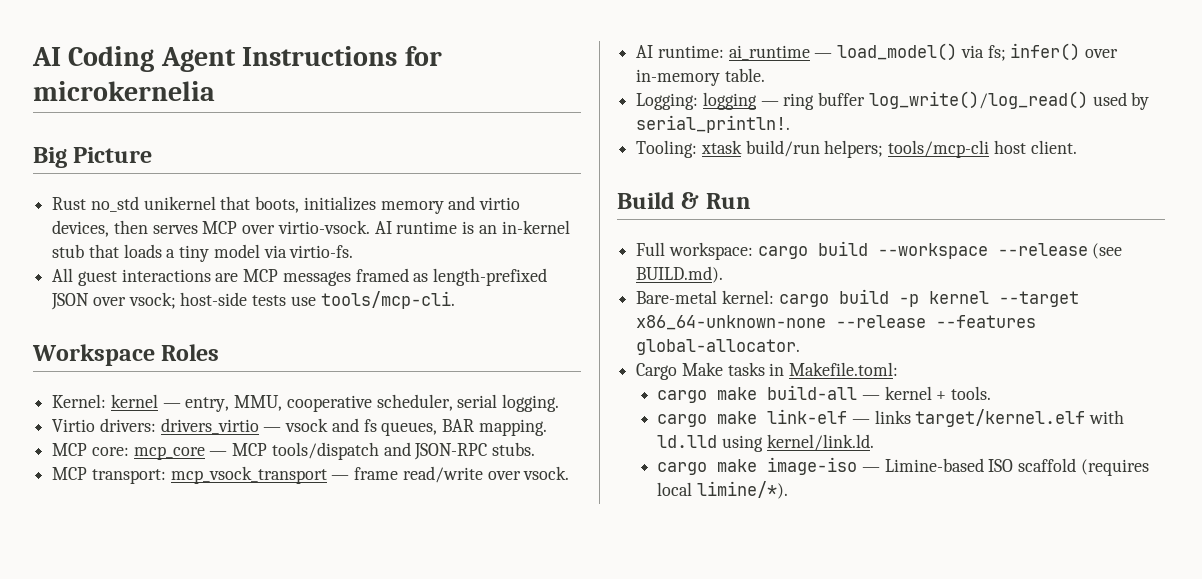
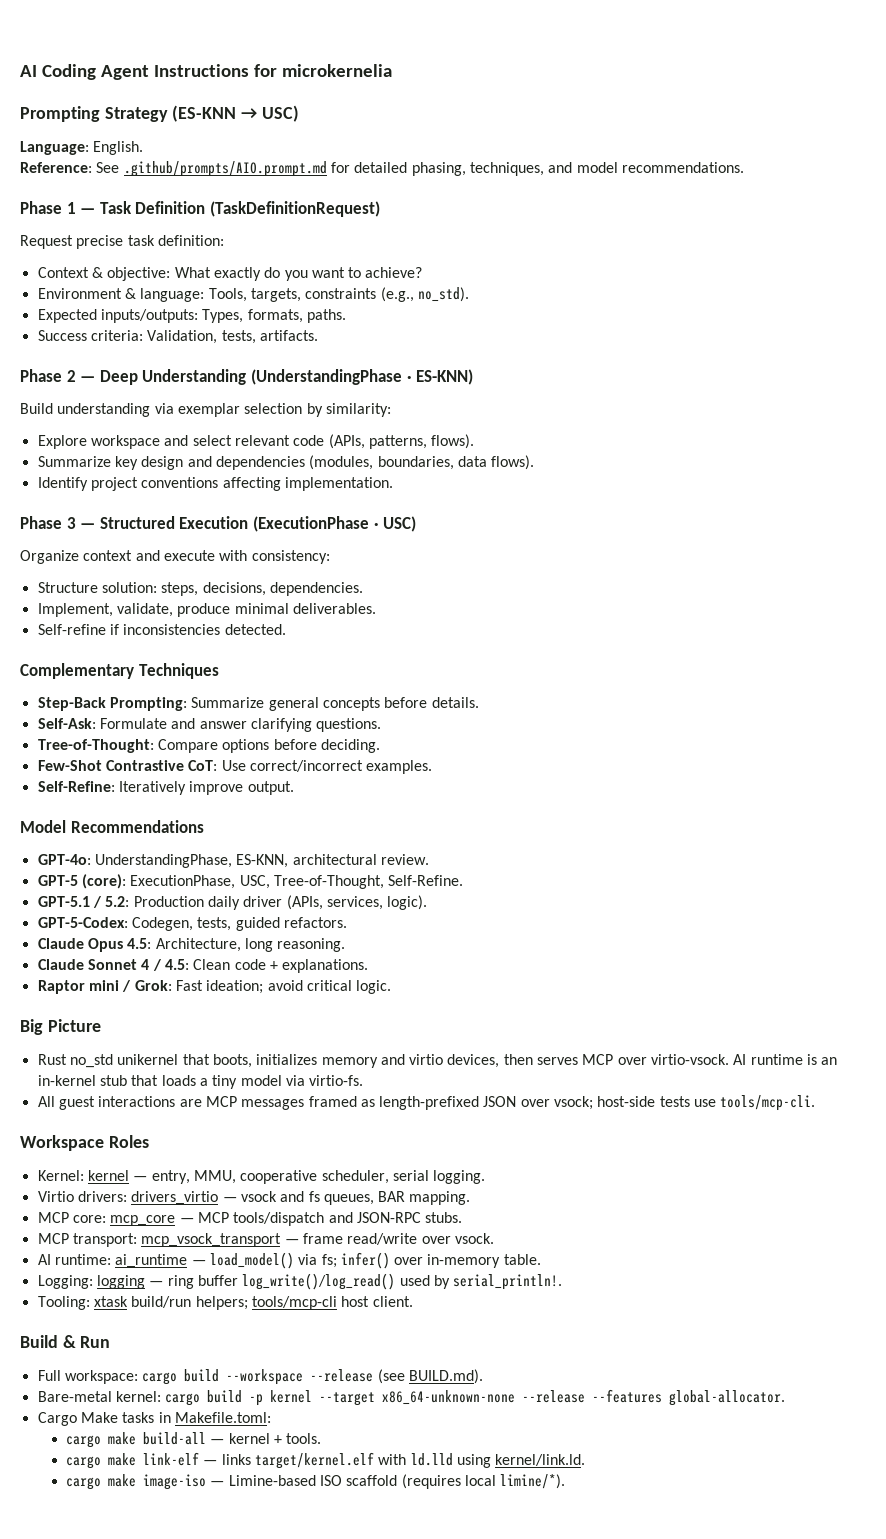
(215, 91) none -> [20,105,299,122] [20,141,144,155] [20,161,744,177] [20,201,380,217] [20,235,224,249] [37,267,423,281] [37,287,469,302] [37,309,346,323] [37,330,318,344] [20,369,474,385] [20,403,391,417] [37,434,475,449] [37,455,535,470] [37,477,393,491] [20,516,417,532] [20,550,330,564] [37,582,363,596] [37,603,376,617] [37,624,286,635] [20,663,219,679] [37,697,479,711] [37,718,382,732] [37,739,380,753] [37,760,433,774] [37,781,294,795] [20,820,204,833] [37,854,429,868] [37,874,464,889] [37,895,428,910] [37,917,347,931] [37,938,346,952] [37,959,369,973] [37,980,392,994] // Prompting Strategy (ES-KNN → USC) // Language: English. // Reference: See .github/prompts/AIO.prompt.md for detailed phasing, techniques, and model recommendations. // Phase 1 — Task Definition (TaskDefinitionRequest) // Request precise task definition: // Context & objective: What exactly do you want to achieve? // Environment & language: Tools, targets, constraints (e.g., no_std). // Expected inputs/outputs: Types, formats, paths. // Success criteria: Validation, tests, artifacts. // Phase 2 — Deep Understanding (UnderstandingPhase · ES-KNN) // Build understanding via exemplar selection by similarity: // Explore workspace and select relevant code (APIs, patterns, flows). // Summarize key design and dependencies (modules, boundaries, data flows). // Identify project conventions affecting implementation. // Phase 3 — Structured Execution (ExecutionPhase · USC) // Organize context and execute with consistency: // Structure solution: steps, decisions, dependencies. // Implement, validate, produce minimal deliverables. // Self-refine if inconsistencies detected. // Complementary Techniques // Step-Back Prompting: Summarize general concepts before details. // Self-Ask: Formulate and answer clarifying questions. // Tree-of-Thought: Compare options before deciding. // Few-Shot Contrastive CoT: Use correct/incorrect examples. // Self-Refine: Iteratively improve output. // Model Recommendations // GPT-4o: UnderstandingPhase, ES-KNN, architectural review. // GPT-5 (core): ExecutionPhase, USC, Tree-of-Thought, Self-Refine. // GPT-5.1 / 5.2: Production daily driver (APIs, services, logic). // GPT-5-Codex: Codegen, tests, guided refactors. // Claude Opus 4.5: Architecture, long reasoning. // Claude Sonnet 4 / 4.5: Clean code + explanations. // Raptor mini / Grok: Fast ideation; avoid critical logic.

